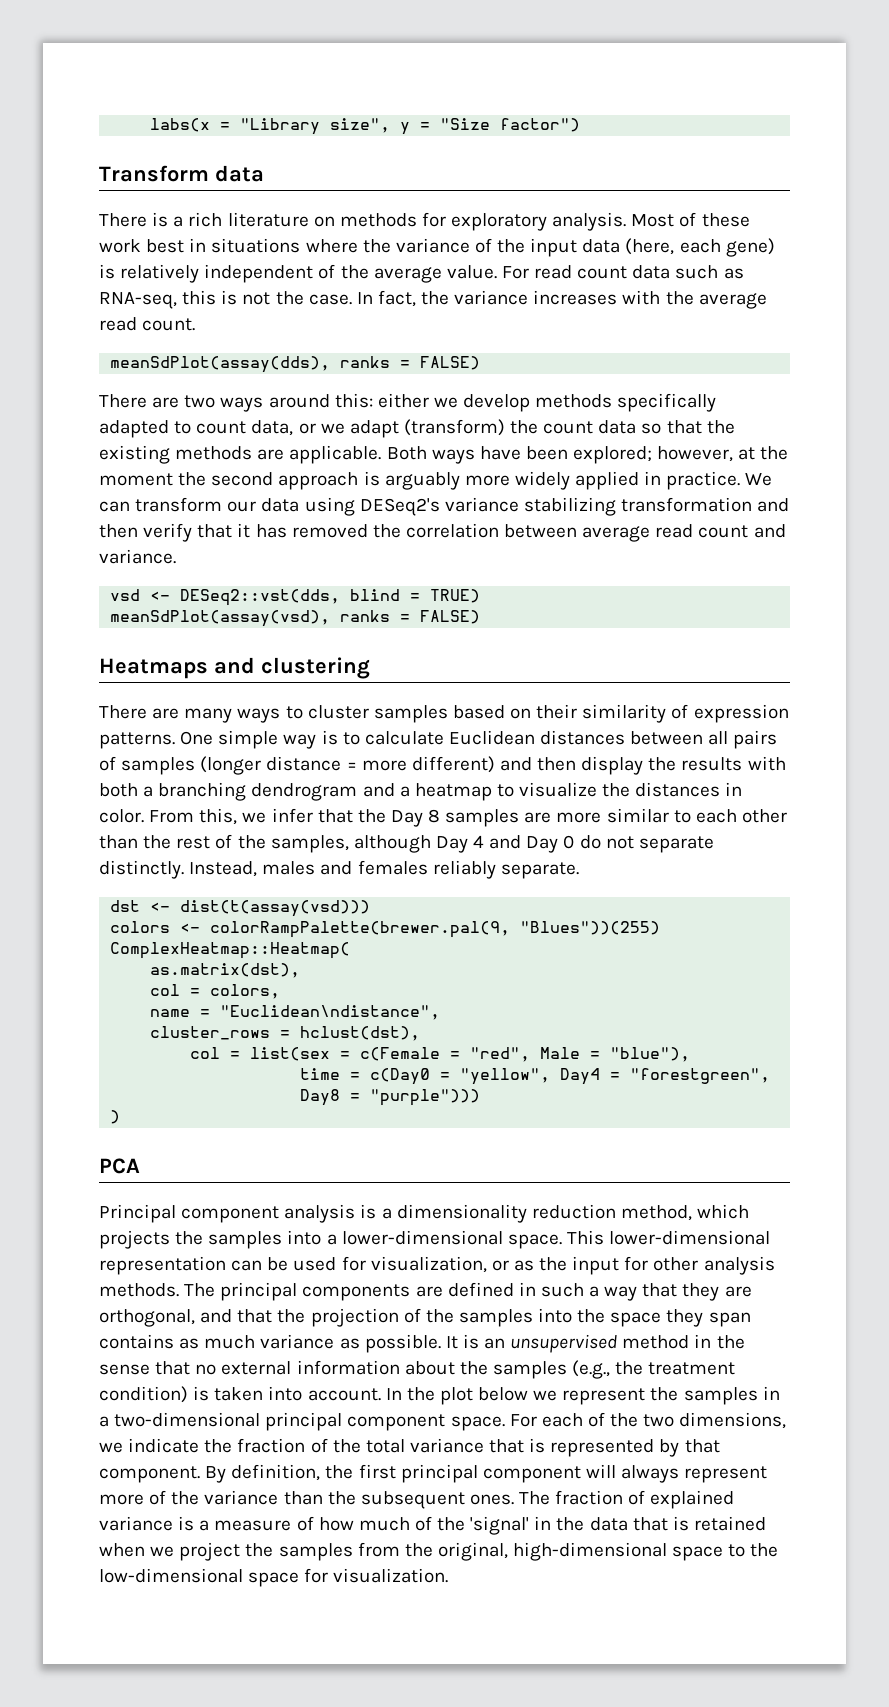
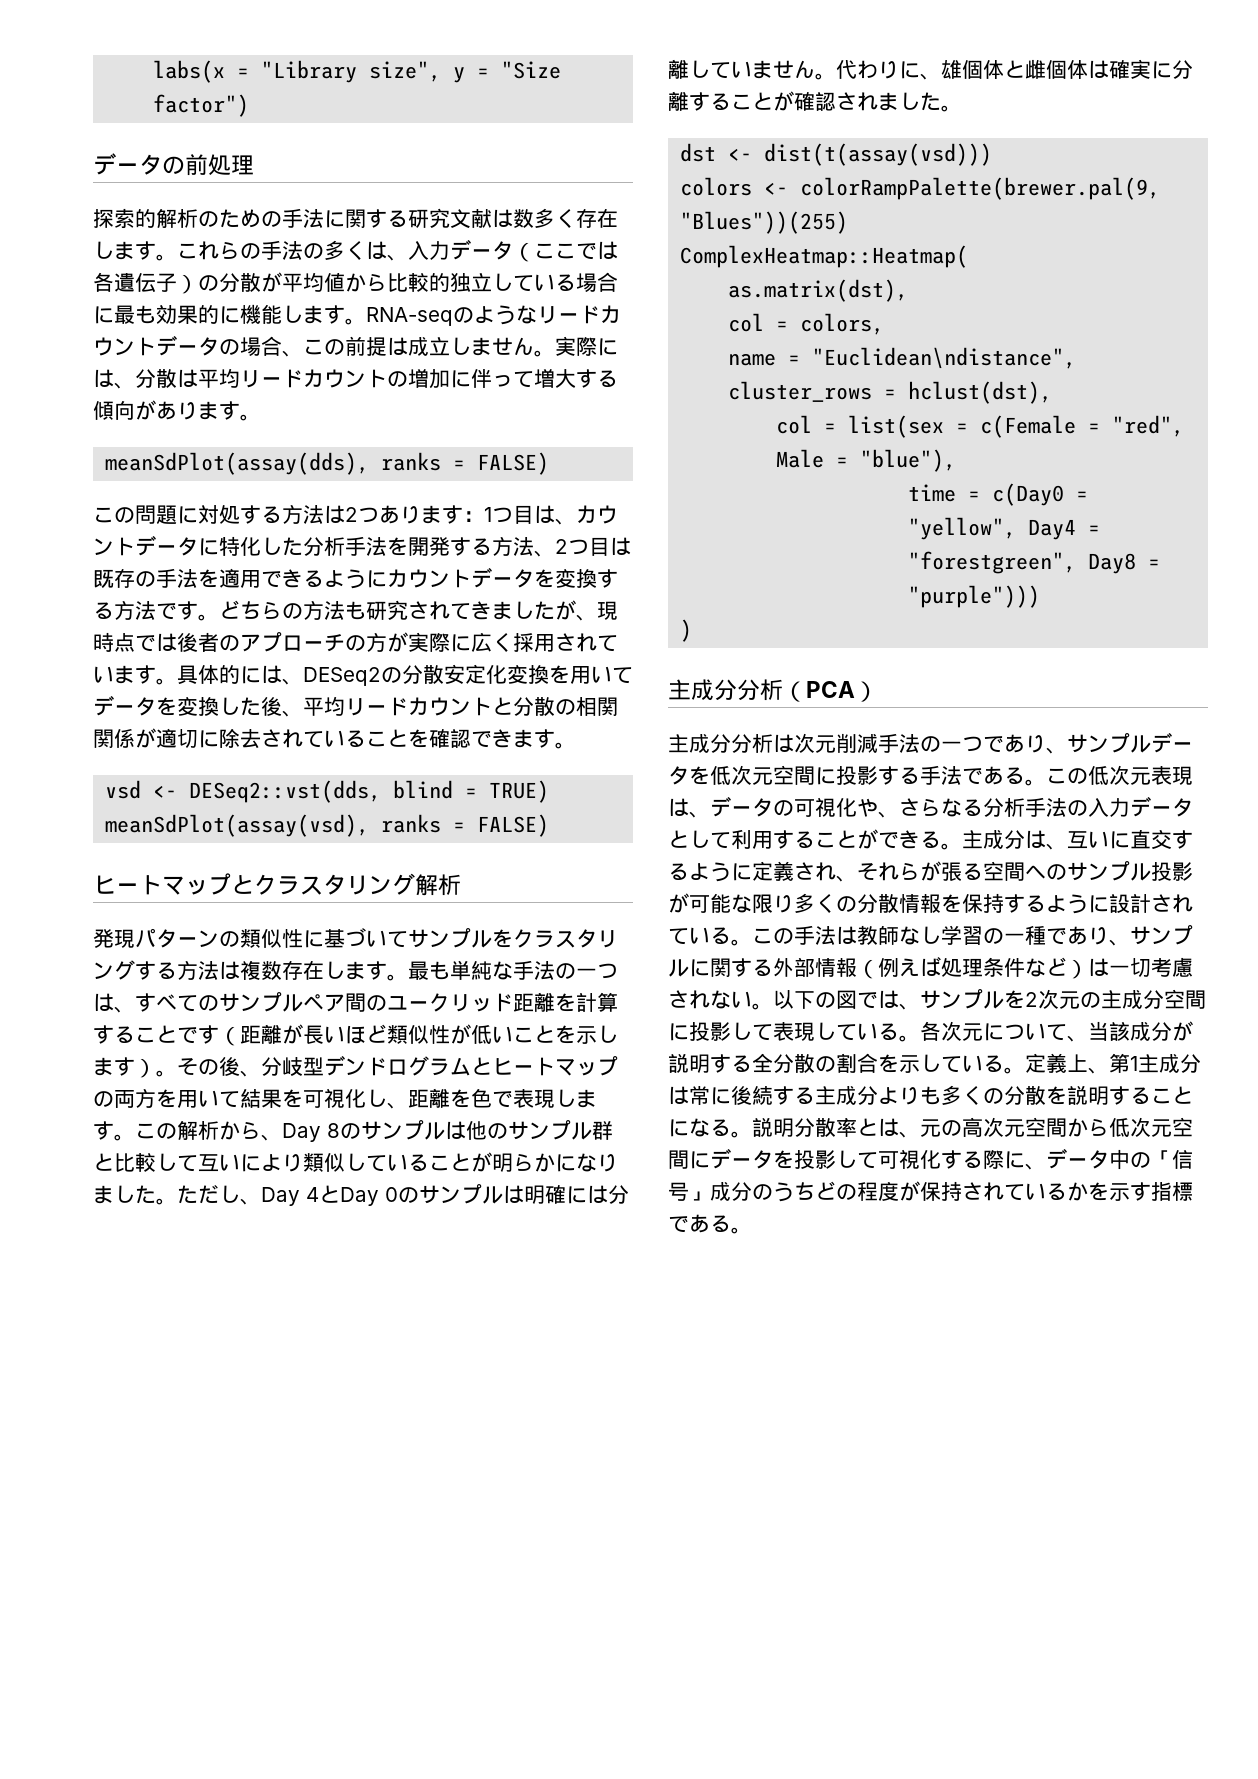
[99,165,264,182] [99,212,750,231] [99,238,775,257] [99,264,744,283] [99,290,767,309] [99,317,196,331] [110,356,481,373] [99,393,717,412] [99,419,735,438] [99,445,789,464] [99,471,773,490] [99,497,790,516] [99,523,786,542] [99,549,176,564] Transform data // There is a rich literature on methods for exploratory analysis. Most of these work best in situations where the variance of the input data (here, each gene) is relatively independent of the average value. For read count data such as RNA-seq, this is not the case. In fact, the variance increases with the average read count. // meanSdPlot(assay(dds), ranks = FALSE) // There are two ways around this: either we develop methods specifically adapted to count data, or we adapt (transform) the count data so that the existing methods are applicable. Both ways have been explored; however, at the moment the second approach is arguably more widely applied in practice. We can transform our data using DESeq2's variance stabilizing transformation and then verify that it has removed the correlation between average read count and variance. -> [93,153,254,176] [93,208,618,229] [93,239,618,262] [93,272,618,294] [93,304,621,326] [93,335,618,357] [93,368,618,389] [93,400,261,421] [105,452,550,475] [93,504,618,525] [93,535,631,557] [93,567,618,589] [93,600,618,621] [93,632,618,652] [93,664,633,686] [93,695,618,717] [93,728,576,749] データの前処理 // 探索的解析のための手法に関する研究文献は数多く存在します。これらの手法の多くは、入力データ（ここでは各遺伝子）の分散が平均値から比較的独立している場合に最も効果的に機能します。RNA-seqのようなリードカウントデータの場合、この前提は成立しません。実際には、分散は平均リードカウントの増加に伴って増大する傾向があります。 // meanSdPlot(assay(dds), ranks = FALSE) // この問題に対処する方法は2つあります：1つ目は、カウントデータに特化した分析手法を開発する方法、2つ目は既存の手法を適用できるようにカウントデータを変換する方法です。どちらの方法も研究されてきましたが、現時点では後者のアプローチの方が実際に広く採用されています。具体的には、DESeq2の分散安定化変換を用いてデータを変換した後、平均リードカウントと分散の相関関係が適切に除去されていることを確認できます。
[99,657,370,679] [99,704,789,723] [99,730,778,749] [99,756,786,775] [99,782,743,801] [99,808,787,827] [99,834,431,853] Heatmaps and clustering // There are many ways to cluster samples based on their similarity of expression patterns. One simple way is to calculate Euclidean distances between all pairs of samples (longer distance = more different) and then display the results with both a branching dendrogram and a heatmap to visualize the distances in color. From this, we infer that the Day 8 samples are more similar to each other than the rest of the samples, although -> [93,873,461,896] [93,928,618,948] [93,960,618,981] [93,992,618,1013] [93,1024,618,1046] [93,1055,618,1078] [93,1088,597,1109] [93,1120,613,1142] [93,1152,618,1172] [93,1185,261,1205] ヒートマップとクラスタリング解析 // 発現パターンの類似性に基づいてサンプルをクラスタリングする方法は複数存在します。最も単純な手法の一つは、すべてのサンプルペア間のユークリッド距離を計算することです（距離が長いほど類似性が低いことを示します）。その後、分岐型デンドログラムとヒートマップの両方を用いて結果を可視化し、距離を色で表現します。この解析から、Day 8のサンプルは他のサンプル群と比較して互いにより類似していることが明らかになりました。ただし、
[489,835,522,849] and -> [319,1185,340,1203] と
[579,835,714,853] [99,860,579,879] do not separate distinctly. Instead, males and females reliably separate. -> [398,1184,629,1204] [668,59,1193,80] [668,91,962,112] のサンプルは明確には分離していません。代わりに、雄個体と雌個体は確実に分離することが確認されました。
[99,1158,140,1174] [99,1204,750,1223] [99,1230,771,1249] [99,1256,775,1275] [99,1282,752,1301] [99,1308,751,1327] [99,1334,745,1353] [99,1360,736,1379] [99,1386,780,1405] [99,1412,787,1431] [99,1438,720,1457] [99,1464,768,1483] [99,1490,735,1509] [99,1516,766,1535] [99,1542,779,1561] [99,1568,449,1587] PCA // Principal component analysis is a dimensionality reduction method, which projects the samples into a lower-dimensional space. This lower-dimensional representation can be used for visualization, or as the input for other analysis methods. The principal components are defined in such a way that they are orthogonal, and that the projection of the samples into the space they span contains as much variance as possible. It is an unsupervised method in the sense that no external information about the samples (e.g., the treatment condition) is taken into account. In the plot below we represent the samples in a two-dimensional principal component space. For each of the two dimensions, we indicate the fraction of the total variance that is represented by that component. By definition, the first principal component will always represent more of the variance than the subsequent ones. The fraction of explained variance is a measure of how much of the 'signal' in the data that is retained when we project the samples from the original, high-dimensional space to the low-dimensional space for visualization. -> [668,679,878,702] [668,732,1193,754] [668,765,1193,786] [668,796,1193,818] [668,829,1193,850] [668,861,1193,882] [668,893,1193,914] [668,925,1193,946] [668,957,1193,979] [668,989,1206,1010] [668,1021,1193,1042] [668,1053,1201,1074] [668,1085,1193,1105] [668,1117,1193,1138] [668,1148,1193,1170] [668,1181,1193,1202] [668,1214,752,1234] 主成分分析（PCA） // 主成分分析は次元削減手法の一つであり、サンプルデータを低次元空間に投影する手法である。この低次元表現は、データの可視化や、さらなる分析手法の入力データとして利用することができる。主成分は、互いに直交するように定義され、それらが張る空間へのサンプル投影が可能な限り多くの分散情報を保持するように設計されている。この手法は教師なし学習の一種であり、サンプルに関する外部情報（例えば処理条件など）は一切考慮されない。以下の図では、サンプルを2次元の主成分空間に投影して表現している。各次元について、当該成分が説明する全分散の割合を示している。定義上、第1主成分は常に後続する主成分よりも多くの分散を説明することになる。説明分散率とは、元の高次元空間から低次元空間にデータを投影して可視化する際に、データ中の「信号」成分のうちどの程度が保持されているかを示す指標である。

